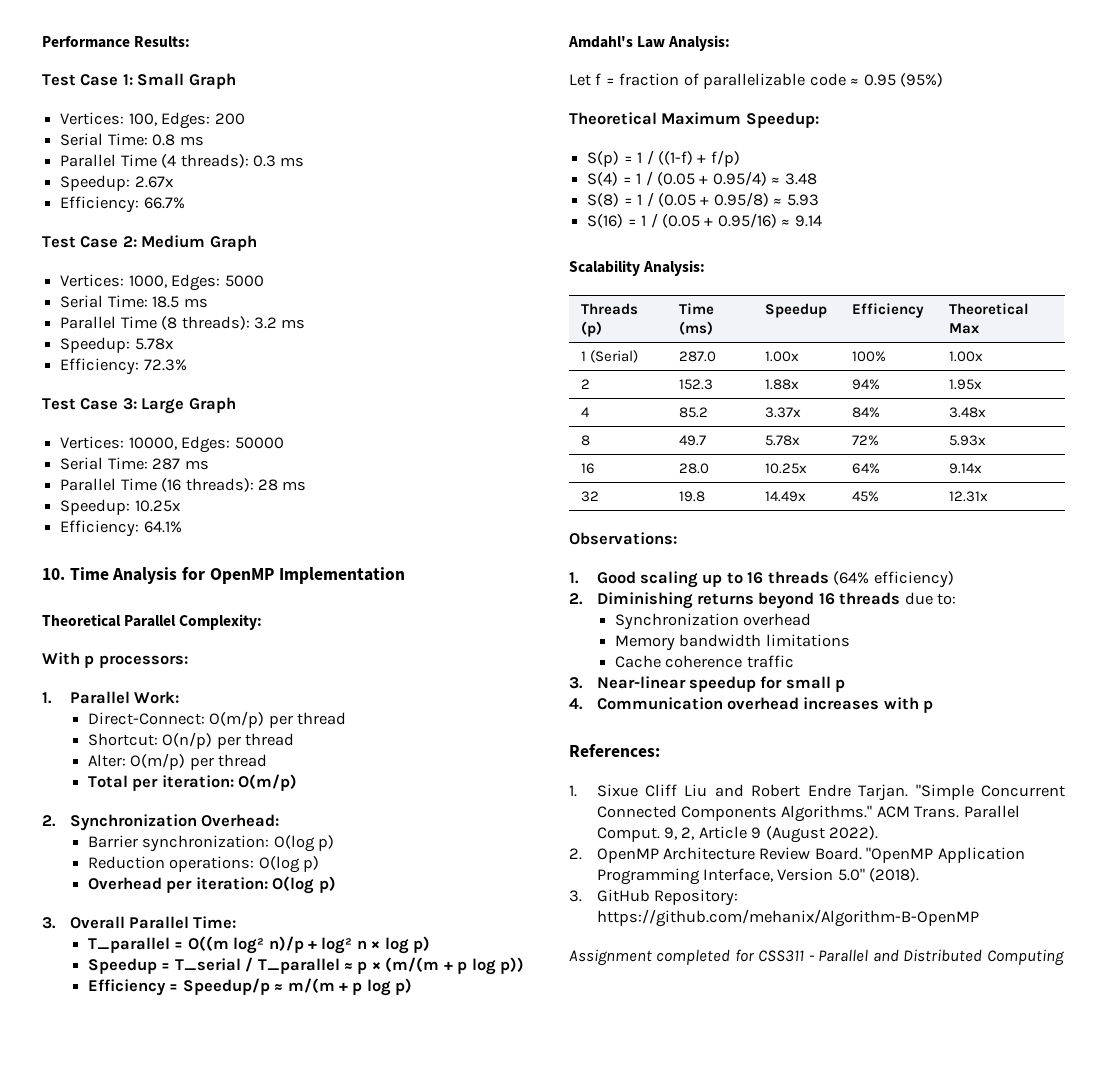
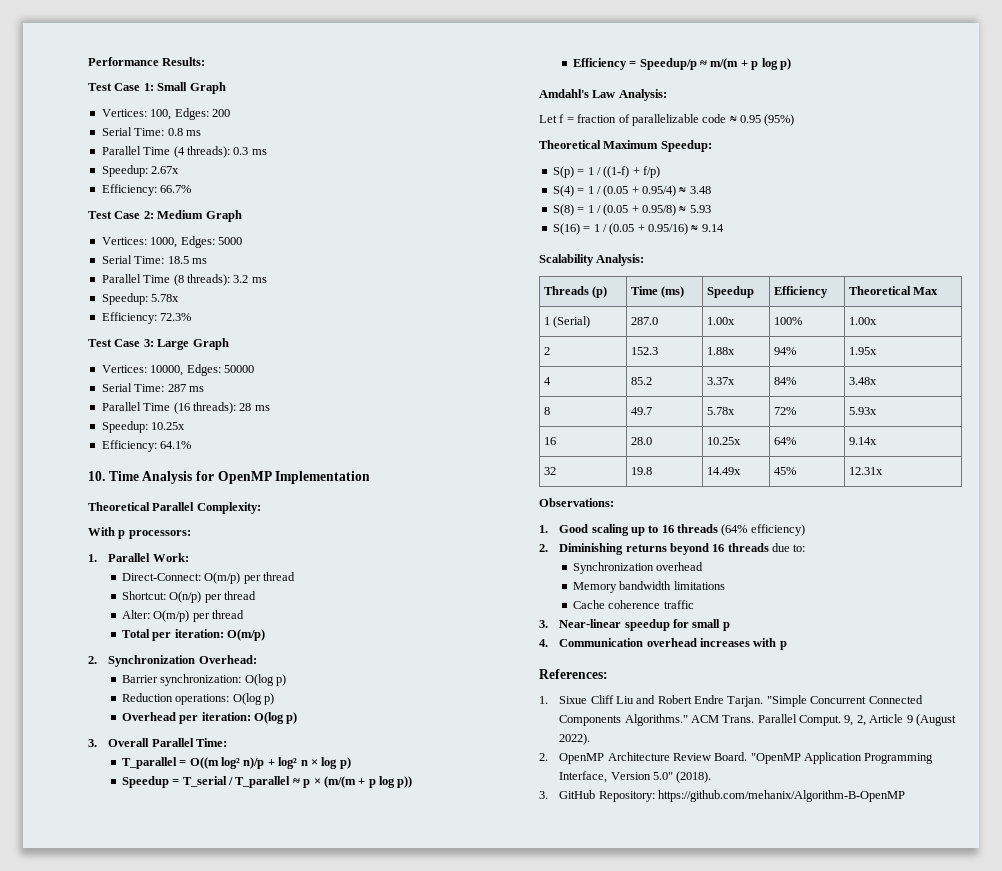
[569,949,1064,966] // Assignment completed for CSS311 - Parallel and Distributed Computing -> (905, 796) none

